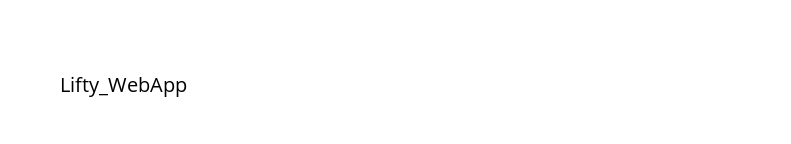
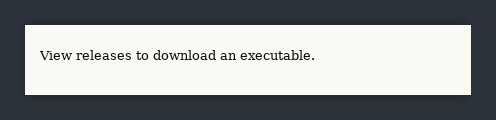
[60,76,187,97] Lifty_WebApp -> [39,50,315,60] View releases to download an executable.

